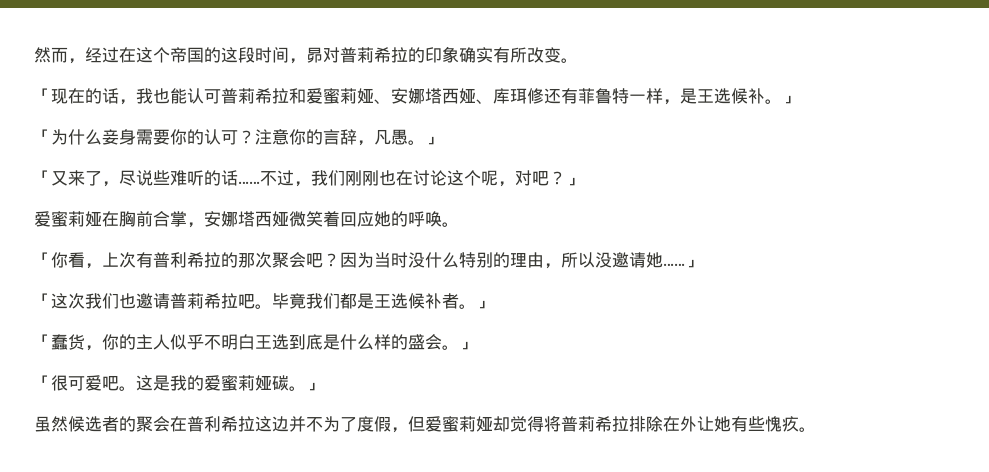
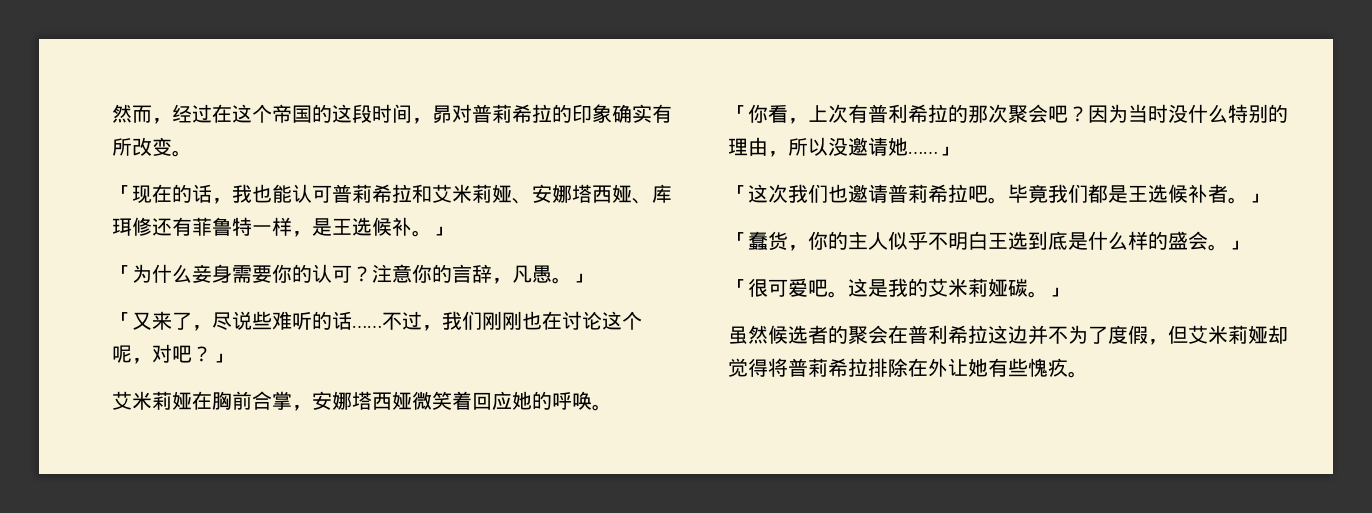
[306,88,340,104] 爱蜜 -> [432,184,472,203] 艾米
[34,211,68,227] 爱蜜 -> [112,391,152,410] 艾米
[204,375,238,391] 爱蜜 -> [928,278,968,297] 艾米
[425,416,459,432] 爱蜜 -> [1188,325,1228,344] 艾米

